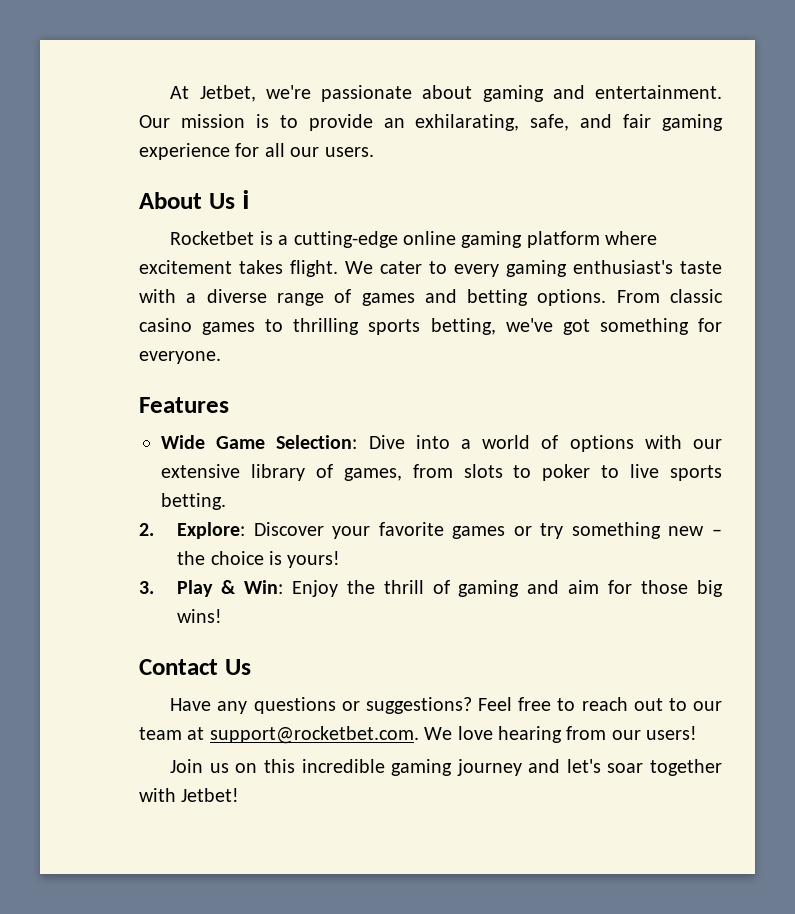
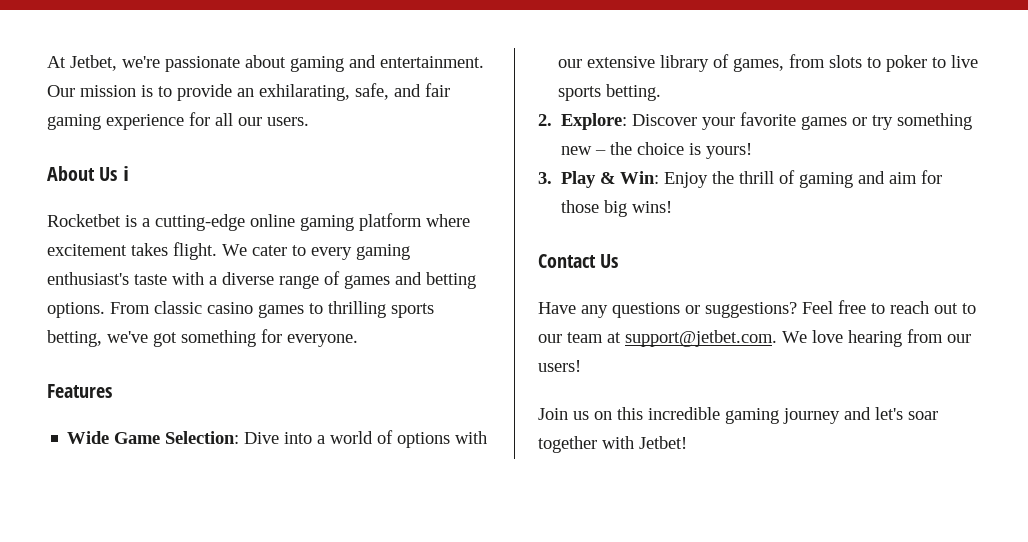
[209,726,419,744] support@rocketbet.com. -> [625,330,777,347] support@jetbet.com.

